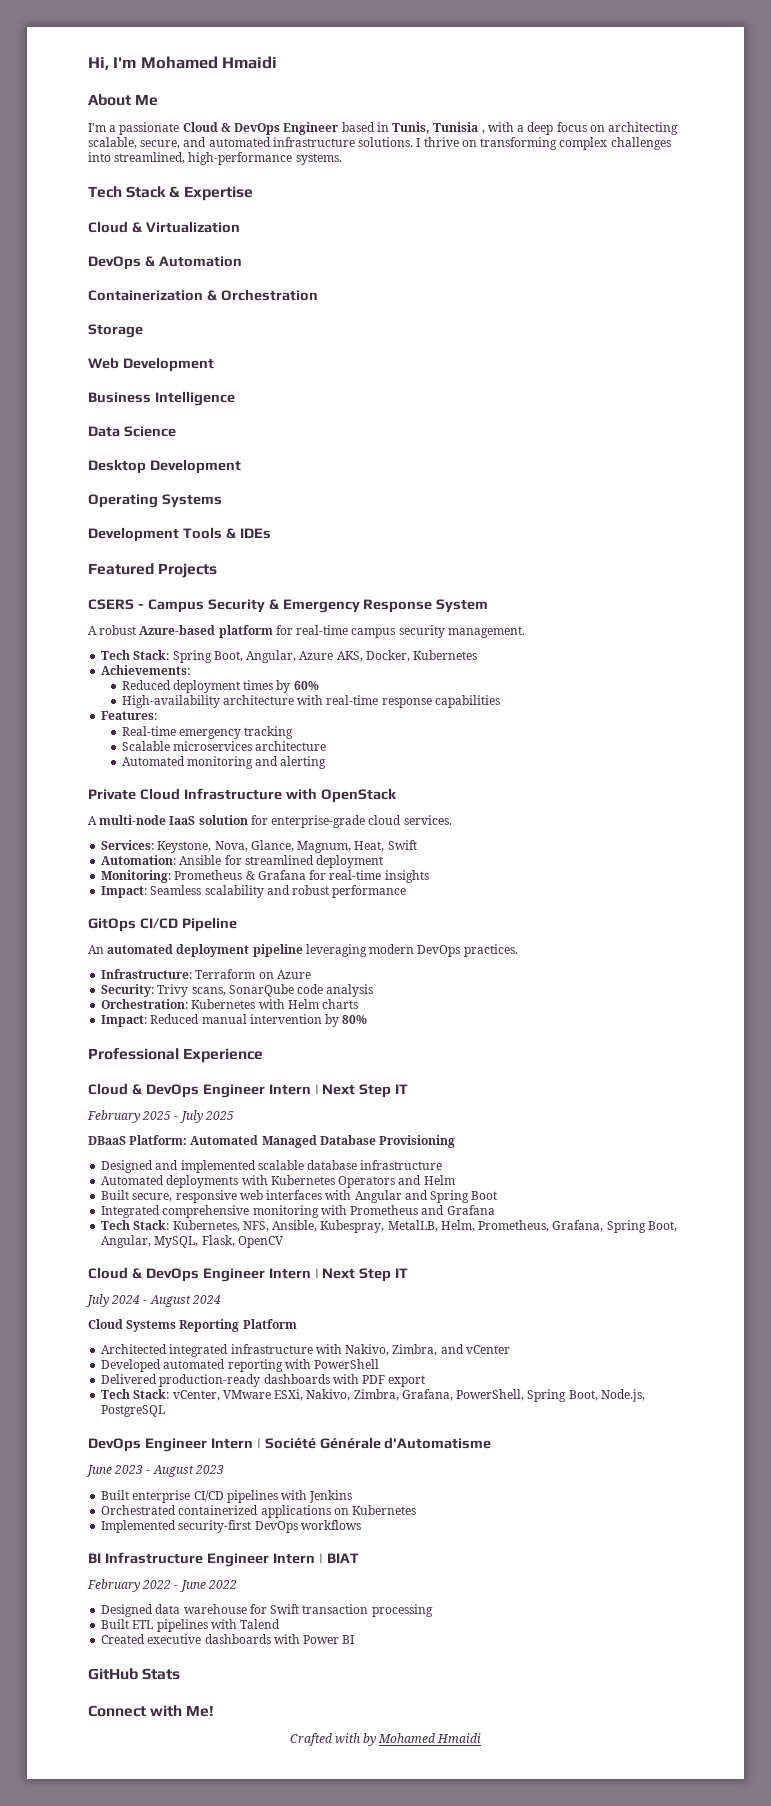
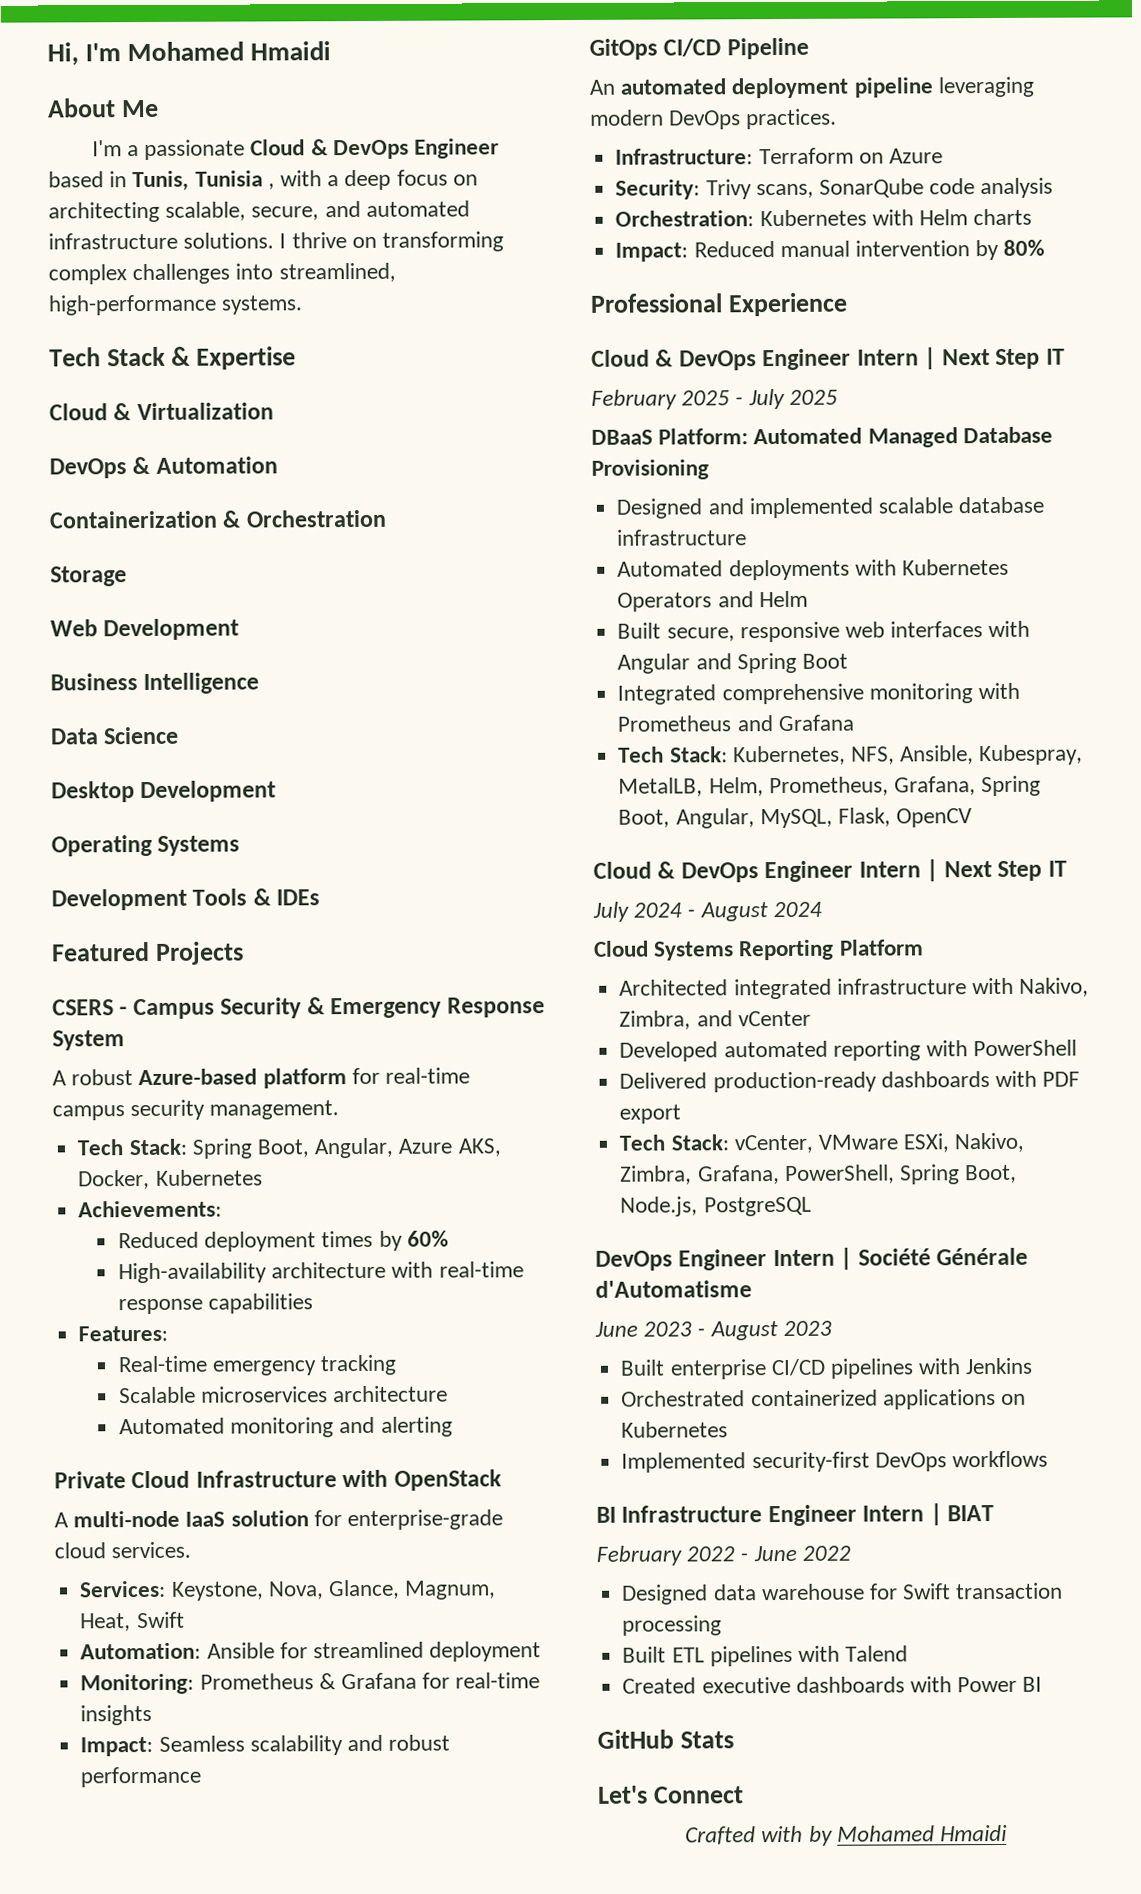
(181, 1674) none -> [597,1785,648,1804] Let's
[150,1705,215,1717] with Me! -> (744, 1795) none

